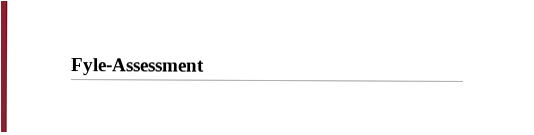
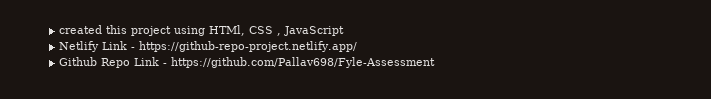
[70,58,205,76] Fyle-Assessment -> [59,25,345,36] [59,41,358,52] [59,57,436,68] created this project using HTMl, CSS , JavaScript // Netlify Link - https://github-repo-project.netlify.app/ // Github Repo Link - https://github.com/Pallav698/Fyle-Assessment

